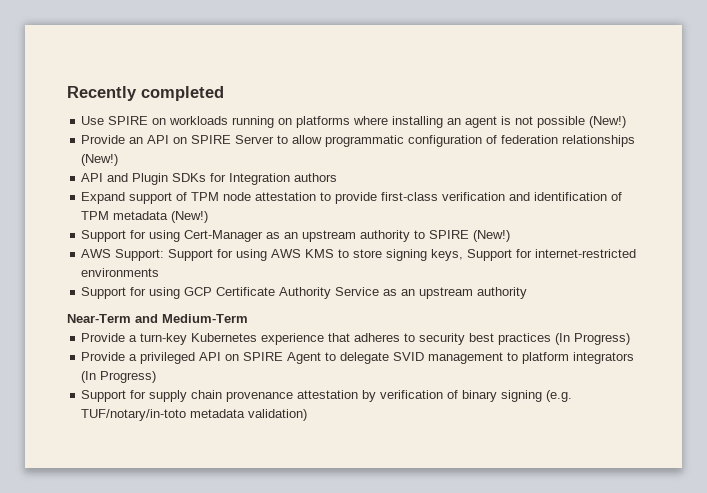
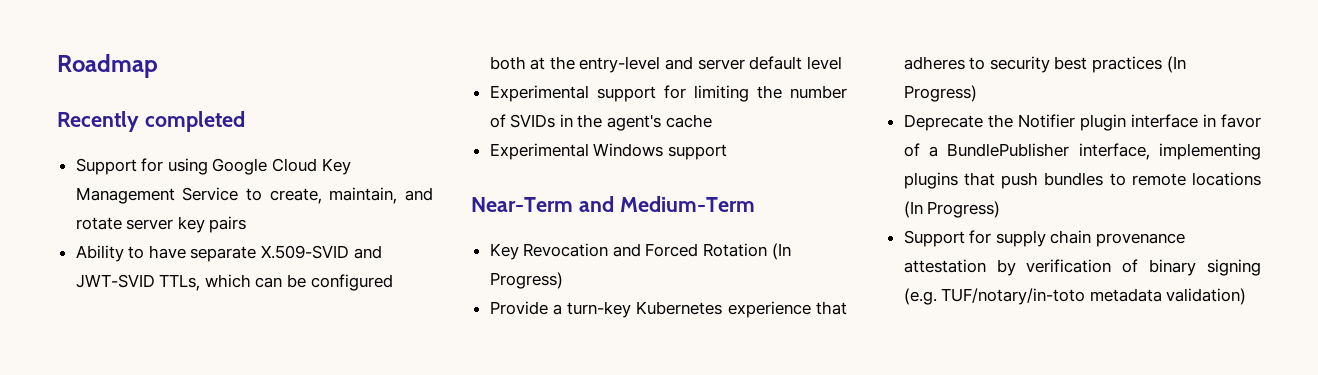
(67, 93) none -> [57,54,158,78] Roadmap //
[81,116,627,128] [81,135,636,147] [81,154,119,166] [81,173,338,185] [81,192,623,204] [81,211,209,223] [81,230,511,242] [81,249,637,261] [81,268,160,277] [81,287,528,299] [67,314,248,323] Use SPIRE on workloads running on platforms where installing an agent is not possible (New!) // Provide an API on SPIRE Server to allow programmatic configuration of federation relationships (New!) // API and Plugin SDKs for Integration authors // Expand support of TPM node attestation to provide first-class verification and identification of TPM metadata (New!) // Support for using Cert-Manager as an upstream authority to SPIRE (New!) // AWS Support: Support for using AWS KMS to store signing keys, Support for internet-restricted environments // Support for using GCP Certificate Authority Service as an upstream authority // Near-Term and Medium-Term -> [75,158,351,175] [75,187,434,204] [75,216,247,233] [75,245,382,262] [75,274,393,291] [489,56,842,73] [489,85,847,102] [489,114,712,131] [489,143,727,160] [471,196,755,212] [489,243,791,260] [489,272,563,289] Support for using Google Cloud Key Management Service to create, maintain, and rotate server key pairs // Ability to have separate X.509-SVID and JWT-SVID TTLs, which can be configured both at the entry-level and server default level // Experimental support for limiting the number of SVIDs in the agent's cache // Experimental Windows support // Near-Term and Medium-Term // Key Revocation and Forced Rotation (In Progress)
[81,352,635,364] Provide a privileged API on SPIRE Agent to delegate SVID management to platform integrators -> [903,114,1261,131] [903,143,1261,160] [903,172,1261,189] Deprecate the Notifier plugin interface in favor of a BundlePublisher interface, implementing plugins that push bundles to remote locations

